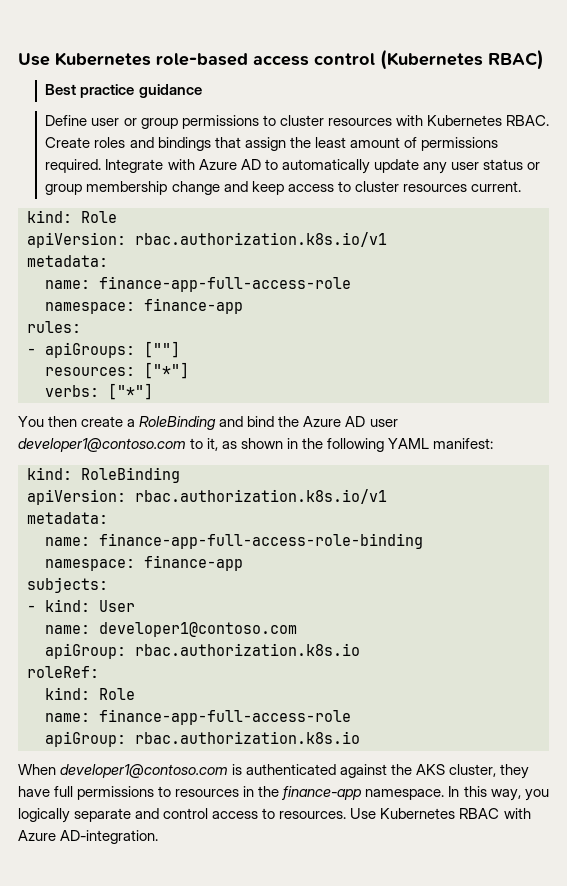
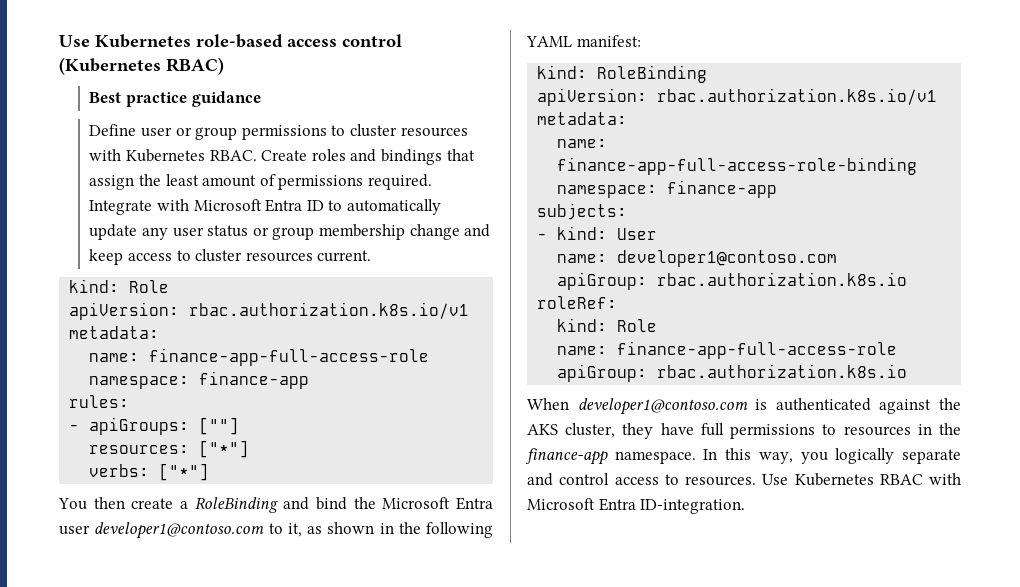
[198,159,261,170] Azure AD -> [193,199,324,212] Microsoft Entra ID
[303,416,366,427] Azure AD -> [382,497,494,510] Microsoft Entra
[18,830,159,844] Azure AD-integration. -> [527,498,746,514] Microsoft Entra ID-integration.

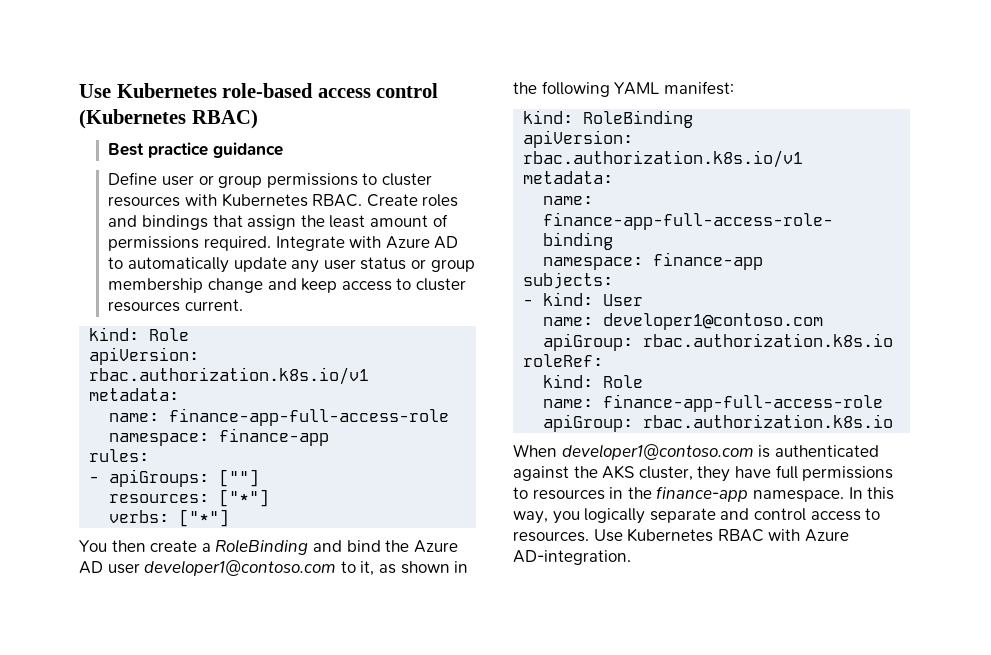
[193,199,324,212] Microsoft Entra ID -> [385,236,459,249] Azure AD
[382,497,494,510] Microsoft Entra -> [413,540,458,553] [79,561,103,574] Azure AD
[527,498,746,514] Microsoft Entra ID-integration. -> [804,529,849,542] [513,550,631,565] Azure AD-integration.

